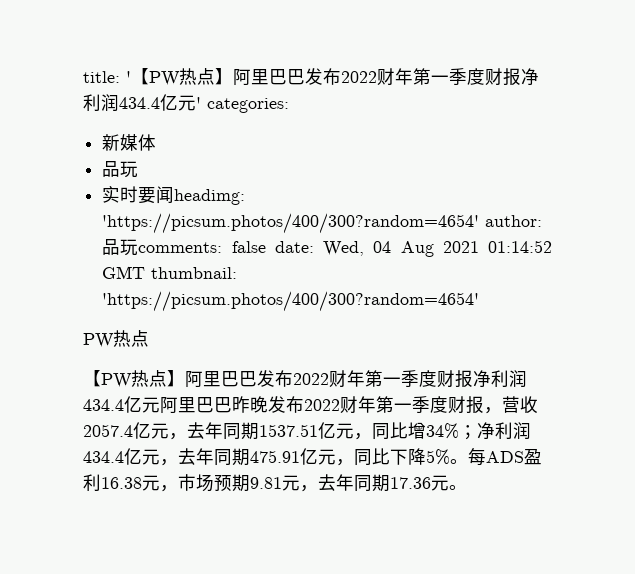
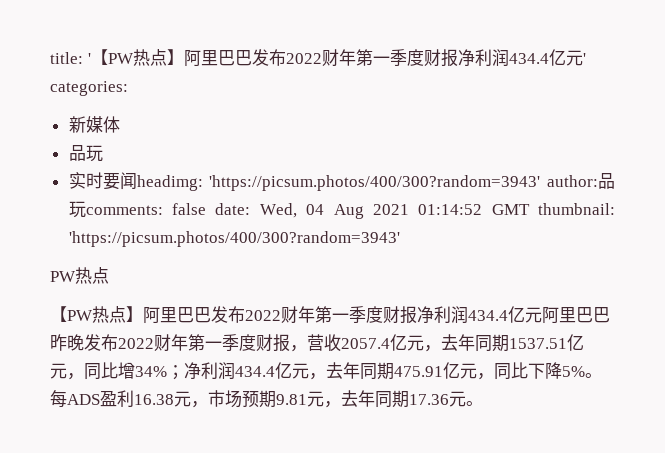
[102,213,480,234] 'https://picsum.photos/400/300?random=4654' -> [209,175,541,191] 'https://picsum.photos/400/300?random=3943'
[102,291,480,312] 'https://picsum.photos/400/300?random=4654' -> [68,231,400,247] 'https://picsum.photos/400/300?random=3943'

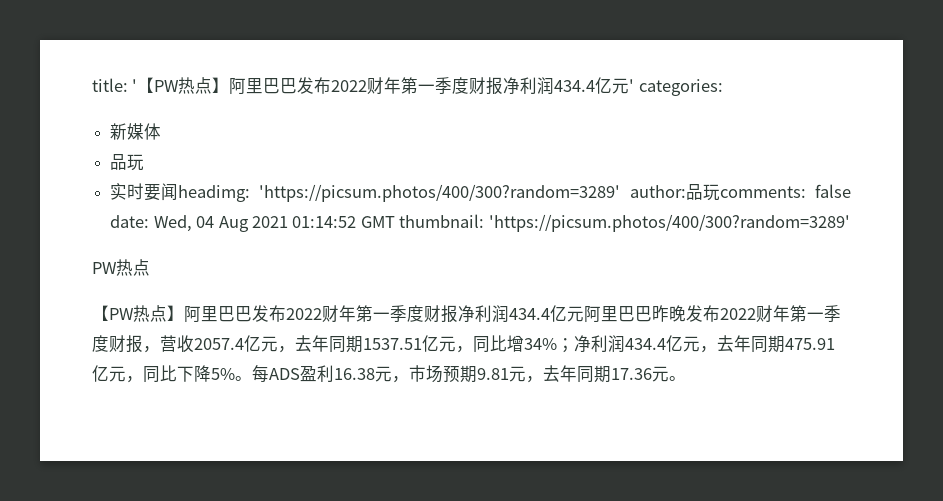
[209,175,541,191] 'https://picsum.photos/400/300?random=3943' -> [259,184,621,202] 'https://picsum.photos/400/300?random=3289'
[68,231,400,247] 'https://picsum.photos/400/300?random=3943' -> [488,214,850,232] 'https://picsum.photos/400/300?random=3289'

